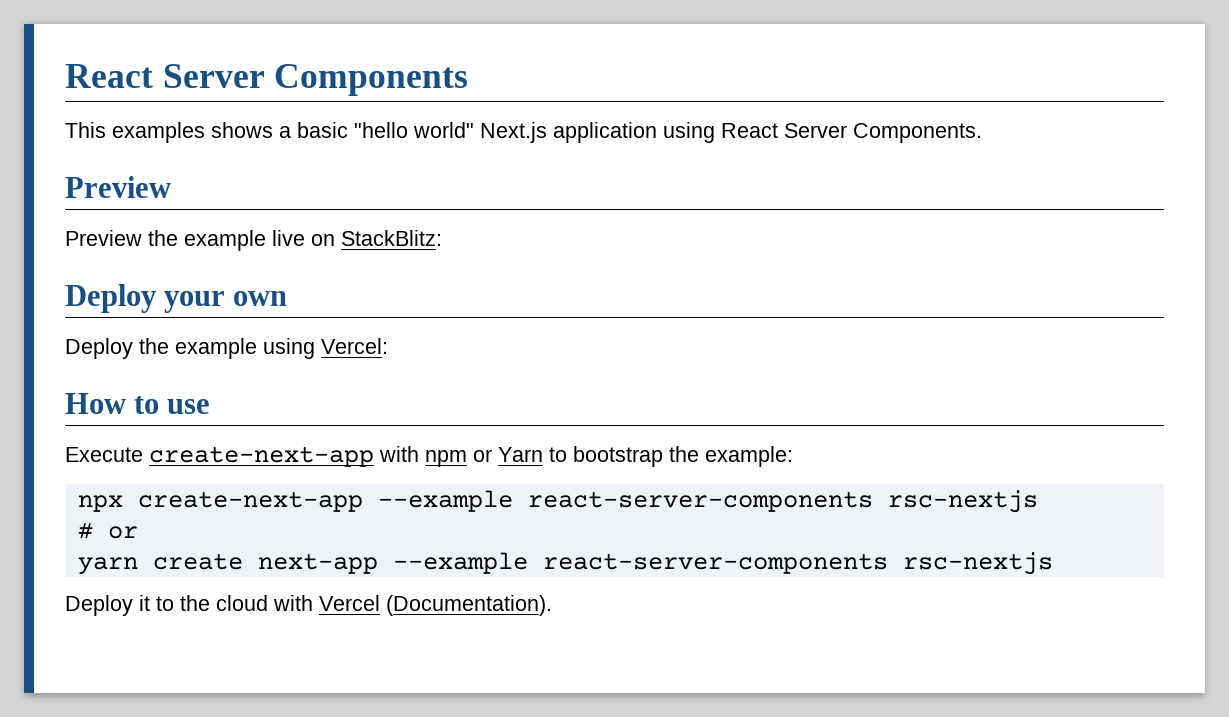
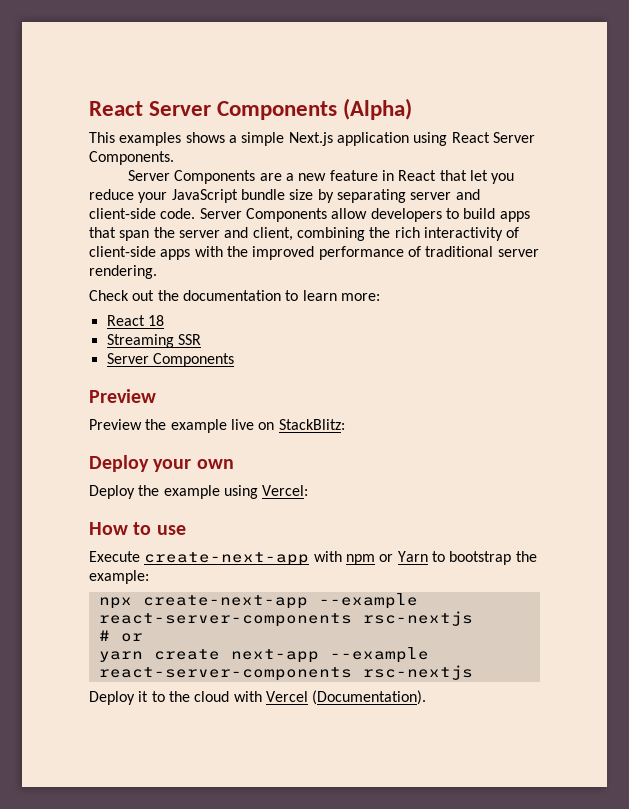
(469, 80) none -> [343,98,413,120] (Alpha)
[297,122,474,138] basic "hello world" -> [241,132,285,146] simple
(982, 133) none -> [128,170,515,184] [89,189,480,203] [89,208,530,222] [89,227,520,241] [89,246,539,260] [89,265,157,279] [89,290,380,301] [106,315,164,326] [106,334,201,348] [106,353,234,367] // Server Components are a new feature in React that let you reduce your JavaScript bundle size by separating server and client-side code. Server Components allow developers to build apps that span the server and client, combining the rich interactivity of client-side apps with the improved performance of traditional server rendering. // Check out the documentation to learn more: // React 18 // Streaming SSR // Server Components

